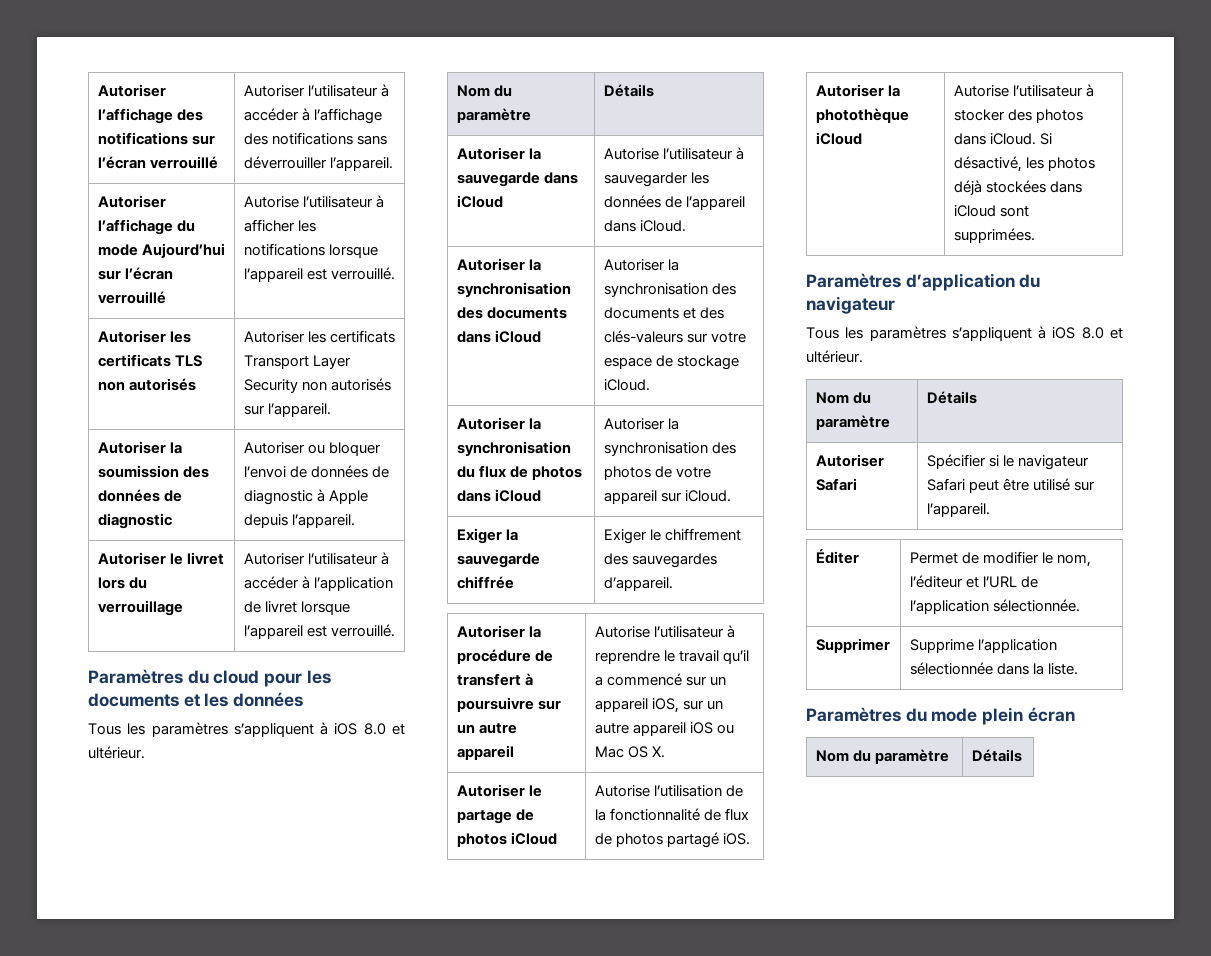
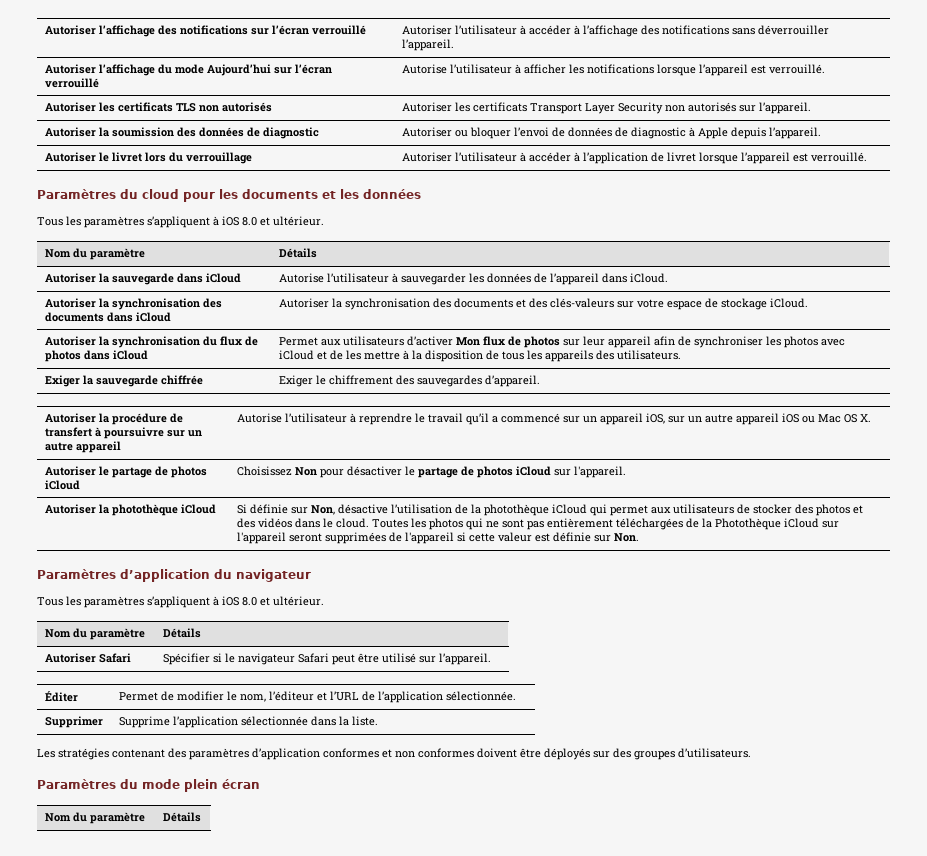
[603,418,679,430] [603,442,736,456] [603,466,711,480] [603,490,731,504] Autoriser la synchronisation des photos de votre appareil sur iCloud. -> [278,336,845,348] [278,350,681,362] Permet aux utilisateurs d’activer Mon flux de photos sur leur appareil afin de synchroniser les photos avec iCloud et de les mettre à la disposition de tous les appareils des utilisateurs.
[594,785,743,797] [594,808,750,821] [594,832,751,848] [815,84,900,97] [815,108,909,123] [815,132,862,145] [953,84,1094,97] [953,109,1083,123] [953,133,1052,145] [953,156,1095,172] [953,180,1082,195] [953,205,1029,217] [953,228,1035,243] Autorise l’utilisation de la fonctionnalité de flux de photos partagé iOS. // Autoriser la photothèque iCloud | Autorise l’utilisateur à stocker des photos dans iCloud. Si désactivé, les photos déjà stockées dans iCloud sont supprimées. -> [236,466,626,478] [44,504,216,516] [236,504,863,516] [236,518,839,530] [236,532,639,544] Choisissez Non pour désactiver le partage de photos iCloud sur l'appareil. // Autoriser la photothèque iCloud | Si définie sur Non, désactive l’utilisation de la photothèque iCloud qui permet aux utilisateurs de stocker des photos et des vidéos dans le cloud. Toutes les photos qui ne sont pas entièrement téléchargées de la Photothèque iCloud sur l'appareil seront supprimées de l'appareil si cette valeur est définie sur Non.
(1079, 669) none -> [37,748,751,760] // Les stratégies contenant des paramètres d’application conformes et non conformes doivent être déployés sur des groupes d’utilisateurs.

